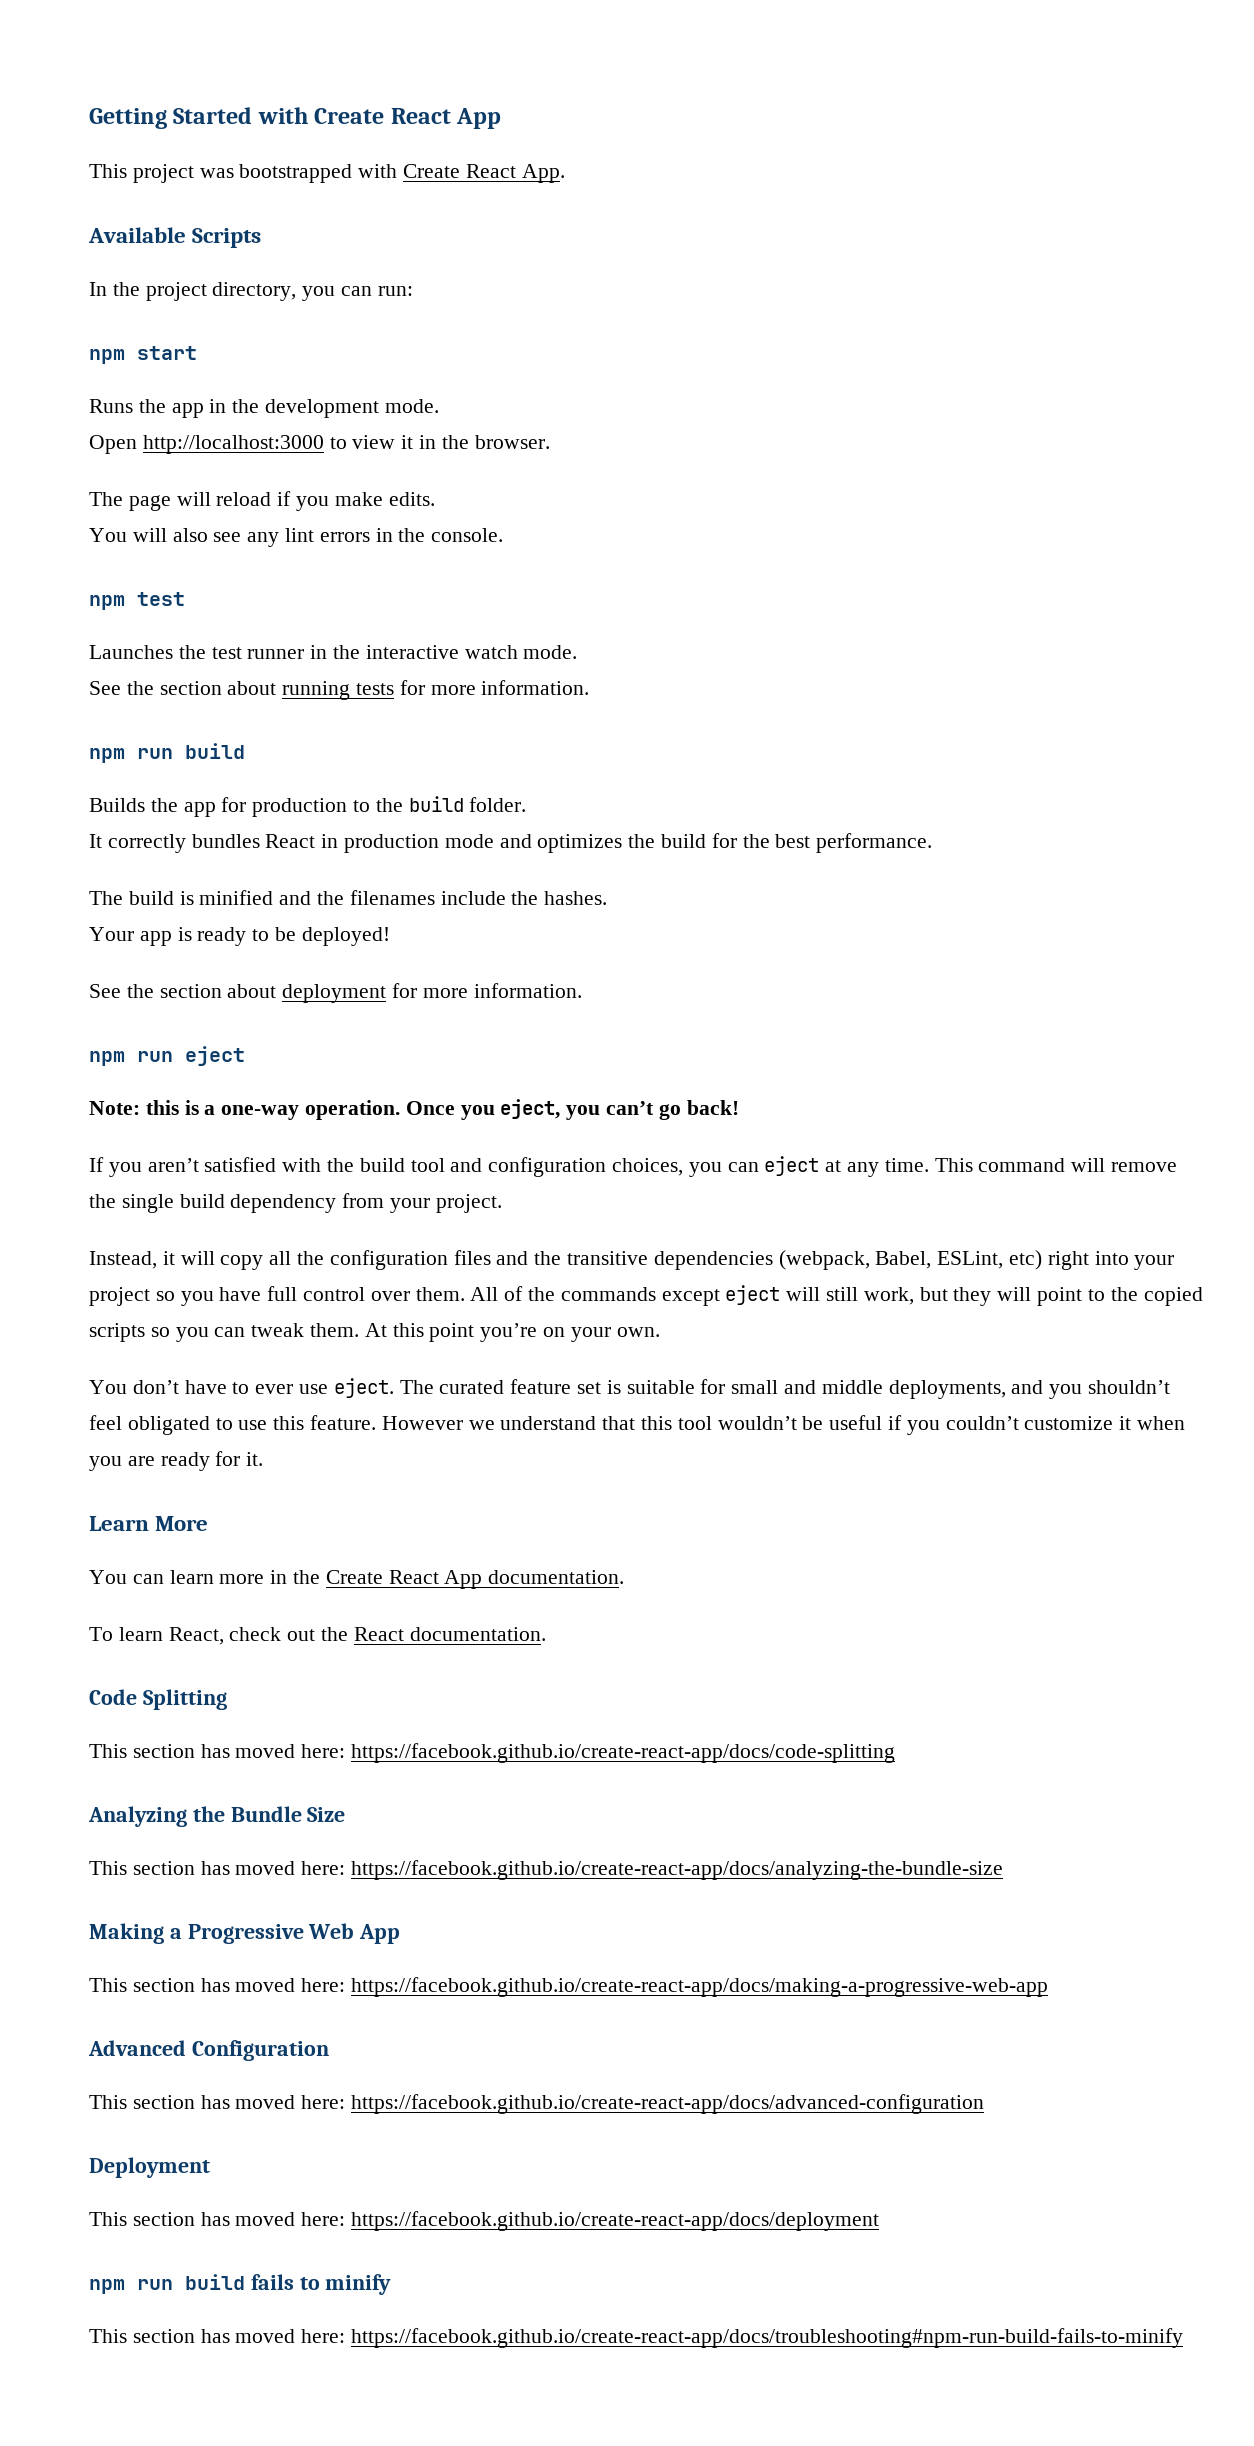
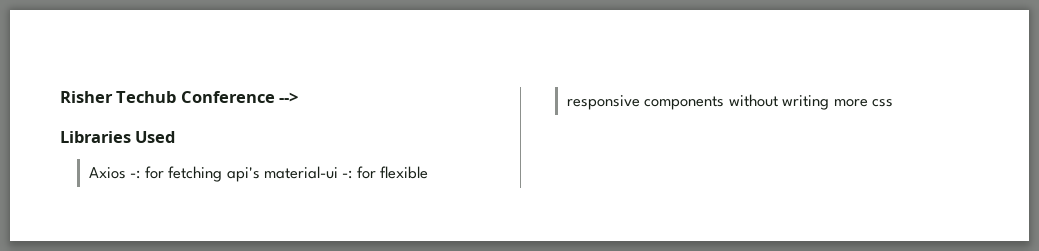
[89,107,502,129] [89,164,565,183] [88,227,262,248] [89,282,413,301] [89,346,197,364] [89,399,439,418] [89,435,550,454] [89,491,435,511] [89,528,504,547] [89,592,185,610] [89,645,578,659] [89,680,590,700] [89,743,245,763] [89,796,527,817] [89,833,933,853] [89,890,608,905] [89,927,390,946] [89,983,582,1003] [89,1046,245,1066] [89,1099,739,1120] [89,1156,1178,1177] [89,1193,502,1213] [89,1250,1175,1270] [89,1285,1203,1306] [89,1323,660,1342] [89,1378,1171,1399] [89,1415,1186,1435] [89,1451,264,1471] [89,1516,209,1531] [89,1570,625,1589] [89,1627,546,1645] [89,1689,227,1710] [89,1743,896,1763] [88,1806,346,1827] [89,1860,1004,1880] [89,1923,401,1944] [89,1977,1049,1997] [88,2040,329,2061] [89,2094,985,2114] [89,2157,210,2178] [89,2211,880,2231] [89,2274,392,2295] [89,2328,1184,2348] Getting Started with Create React App // This project was bootstrapped with Create React App. // Available Scripts // In the project directory, you can run: // npm start // Runs the app in the development mode. // Open http://localhost:3000 to view it in the browser. // The page will reload if you make edits. // You will also see any lint errors in the console. // npm test // Launches the test runner in the interactive watch mode. // See the section about running tests for more information. // npm run build // Builds the app for production to the build folder. // It correctly bundles React in production mode and optimizes the build for the best performance. // The build is minified and the filenames include the hashes. // Your app is ready to be deployed! // See the section about deployment for more information. // npm run eject // Note: this is a one-way operation. Once you eject, you can’t go back! // If you aren’t satisfied with the build tool and configuration choices, you can eject at any time. This command will remove the single build dependency from your project. // Instead, it will copy all the configuration files and the transitive dependencies (webpack, Babel, ESLint, etc) right into your project so you have full control over them. All of the commands except eject will still work, but they will point to the copied scripts so you can tweak them. At this point you’re on your own. // You don’t have to ever use eject. The curated feature set is suitable for small and middle deployments, and you shouldn’t feel obligated to use this feature. However we understand that this tool wouldn’t be useful if you couldn’t customize it when you are ready for it. // Learn More // You can learn more in the Create React App documentation. // To learn React, check out the React documentation. // Code Splitting // This section has moved here: https://facebook.github.io/create-react-app/docs/code-splitting // Analyzing the Bundle Size // This section has moved here: https://facebook.github.io/create-react-app/docs/analyzing-the-bundle-size // Making a Progressive Web App // This section has moved here: https://facebook.github.io/create-react-app/docs/making-a-progressive-web-app // Advanced Configuration // This section has moved here: https://facebook.github.io/create-react-app/docs/advanced-configuration // Deployment // This section has moved here: https://facebook.github.io/create-react-app/docs/deployment // npm run build fails to minify // This section has moved here: https://facebook.github.io/create-react-app/docs/troubleshooting#npm-run-build-fails-to-minify -> [60,91,299,103] [60,131,176,143] [88,166,429,182] [566,94,893,110] Risher Techub Conference --> // Libraries Used // Axios -: for fetching api's material-ui -: for flexible responsive components without writing more css

